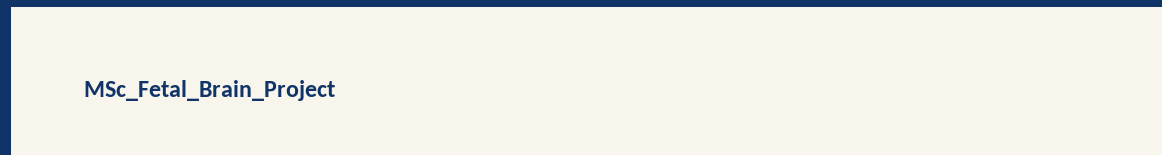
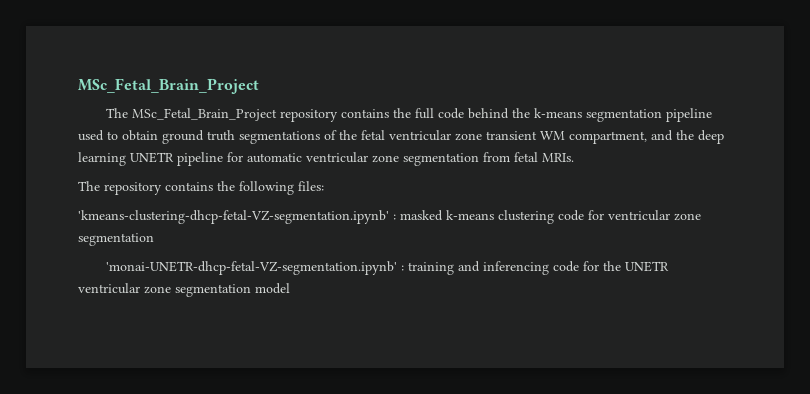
[84,80,335,101] MSc_Fetal_Brain_Project -> [78,78,259,94] [106,108,713,122] [78,130,724,144] [78,152,574,166] [78,181,324,195] [78,210,701,224] [78,233,154,246] [106,261,670,275] [78,283,290,297] MSc_Fetal_Brain_Project // The MSc_Fetal_Brain_Project repository contains the full code behind the k-means segmentation pipeline used to obtain ground truth segmentations of the fetal ventricular zone transient WM compartment, and the deep learning UNETR pipeline for automatic ventricular zone segmentation from fetal MRIs. // The repository contains the following files: // 'kmeans-clustering-dhcp-fetal-VZ-segmentation.ipynb' : masked k-means clustering code for ventricular zone segmentation // 'monai-UNETR-dhcp-fetal-VZ-segmentation.ipynb' : training and inferencing code for the UNETR ventricular zone segmentation model

